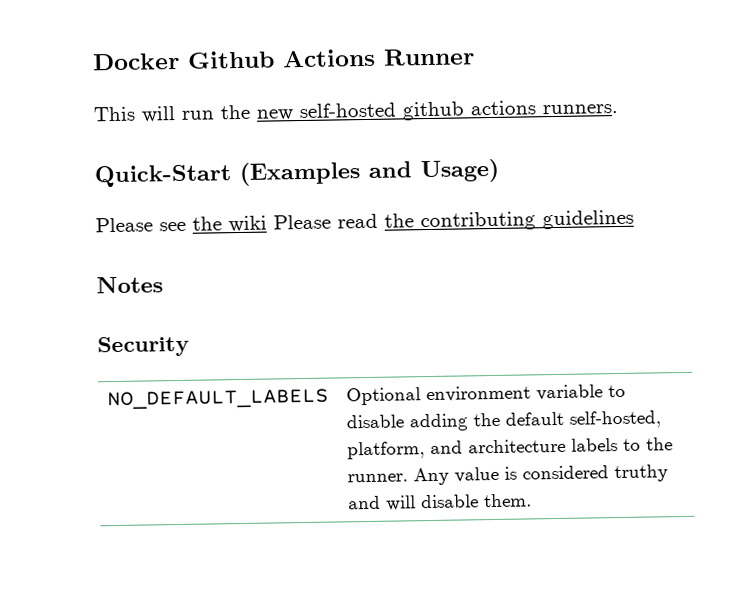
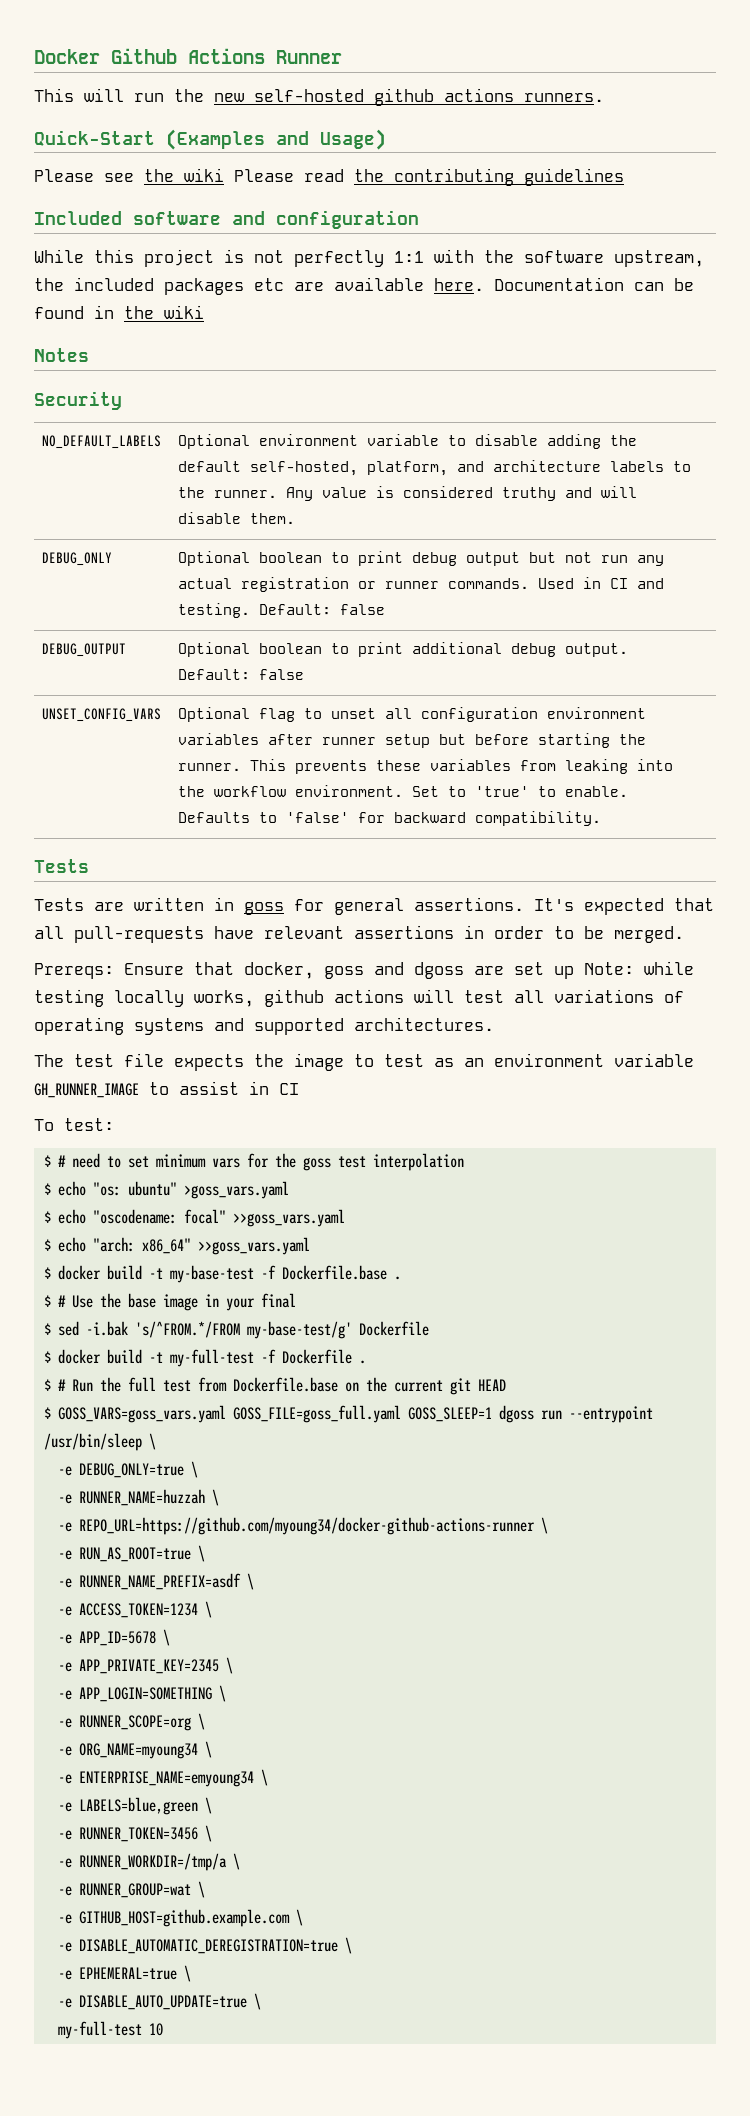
(634, 219) none -> [34,210,419,229] [34,249,704,267] [34,277,694,295] [34,305,204,319] // Included software and configuration // While this project is not perfectly 1:1 with the software upstream, the included packages etc are available here. Documentation can be found in the wiki
(532, 500) none -> [42,552,113,566] [178,551,665,566] [178,577,665,592] [178,603,386,618] [42,643,127,657] [178,642,629,657] [178,669,305,680] [42,708,162,722] [178,707,647,722] [178,733,647,748] [178,759,674,774] [178,785,629,797] [178,811,602,826] [34,859,89,873] [34,897,714,915] [34,925,684,943] [34,961,694,979] [34,989,684,1007] [34,1017,494,1035] [34,1053,694,1071] [34,1081,299,1098] [34,1118,114,1131] [43,1153,464,1171] [43,1181,289,1199] [43,1209,345,1227] [43,1237,310,1255] [43,1265,401,1283] [43,1293,296,1311] [43,1321,429,1339] [43,1349,366,1367] [43,1377,506,1395] [43,1405,653,1423] [43,1433,156,1451] [57,1461,198,1478] [57,1489,219,1506] [57,1517,548,1535] [57,1545,205,1562] [57,1573,254,1590] [57,1601,212,1618] [57,1629,170,1646] [57,1657,233,1674] [57,1685,226,1702] [57,1713,205,1731] [57,1741,212,1759] [57,1769,268,1787] [57,1797,212,1815] [57,1825,212,1842] [57,1853,240,1871] [57,1881,205,1898] [57,1909,303,1927] [57,1937,352,1954] [57,1965,191,1982] [57,1993,261,2010] [57,2021,163,2039] // DEBUG_ONLY | Optional boolean to print debug output but not run any actual registration or runner commands. Used in CI and testing. Default: false // DEBUG_OUTPUT | Optional boolean to print additional debug output. Default: false // UNSET_CONFIG_VARS | Optional flag to unset all configuration environment variables after runner setup but before starting the runner. This prevents these variables from leaking into the workflow environment. Set to 'true' to enable. Defaults to 'false' for backward compatibility. // Tests // Tests are written in goss for general assertions. It's expected that all pull-requests have relevant assertions in order to be merged. // Prereqs: Ensure that docker, goss and dgoss are set up Note: while testing locally works, github actions will test all variations of operating systems and supported architectures. // The test file expects the image to test as an environment variable GH_RUNNER_IMAGE to assist in CI // To test: // $ # need to set minimum vars for the goss test interpolation // $ echo "os: ubuntu" >goss_vars.yaml // $ echo "oscodename: focal" >>goss_vars.yaml // $ echo "arch: x86_64" >>goss_vars.yaml // $ docker build -t my-base-test -f Dockerfile.base . // $ # Use the base image in your final // $ sed -i.bak 's/^FROM.*/FROM my-base-test/g' Dockerfile // $ docker build -t my-full-test -f Dockerfile . // $ # Run the full test from Dockerfile.base on the current git HEAD // $ GOSS_VARS=goss_vars.yaml GOSS_FILE=goss_full.yaml GOSS_SLEEP=1 dgoss run --entrypoint /usr/bin/sleep \ // -e DEBUG_ONLY=true \ // -e RUNNER_NAME=huzzah \ // -e REPO_URL=https://github.com/myoung34/docker-github-actions-runner \ // -e RUN_AS_ROOT=true \ // -e RUNNER_NAME_PREFIX=asdf \ // -e ACCESS_TOKEN=1234 \ // -e APP_ID=5678 \ // -e APP_PRIVATE_KEY=2345 \ // -e APP_LOGIN=SOMETHING \ // -e RUNNER_SCOPE=org \ // -e ORG_NAME=myoung34 \ // -e ENTERPRISE_NAME=emyoung34 \ // -e LABELS=blue,green \ // -e RUNNER_TOKEN=3456 \ // -e RUNNER_WORKDIR=/tmp/a \ // -e RUNNER_GROUP=wat \ // -e GITHUB_HOST=github.example.com \ // -e DISABLE_AUTOMATIC_DEREGISTRATION=true \ // -e EPHEMERAL=true \ // -e DISABLE_AUTO_UPDATE=true \ // my-full-test 10

